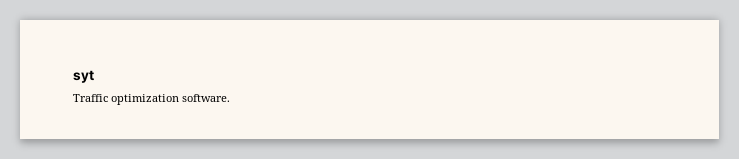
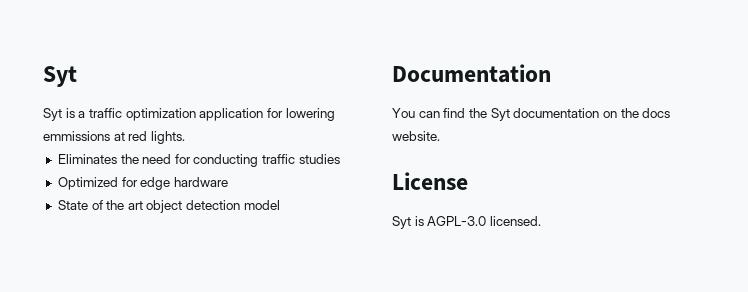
[73,70,94,83] [73,94,230,105] syt // Traffic optimization software. -> [43,66,77,87] [43,108,335,121] [43,131,185,144] [57,154,340,167] [57,177,228,190] [57,200,280,213] [392,64,551,83] [392,108,671,121] [392,131,440,141] [392,172,468,190] [392,216,541,229] Syt // Syt is a traffic optimization application for lowering emmissions at red lights. // Eliminates the need for conducting traffic studies // Optimized for edge hardware // State of the art object detection model // Documentation // You can find the Syt documentation on the docs website. // License // Syt is AGPL-3.0 licensed.

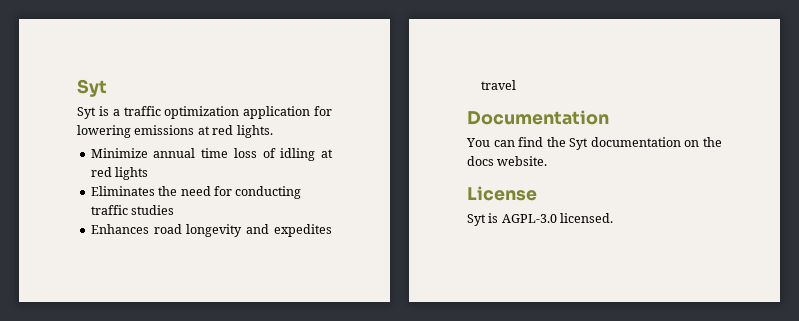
[43,131,110,141] emmissions -> [134,125,195,135] emissions
(185, 137) none -> [90,148,333,161] [90,167,149,180] // Minimize annual time loss of idling at red lights
[57,177,228,190] [57,200,280,213] Optimized for edge hardware // State of the art object detection model -> [90,224,332,237] [480,80,516,90] Enhances road longevity and expedites travel

